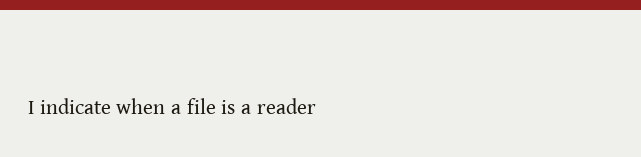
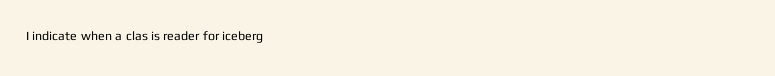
[186,98,316,114] file is a reader -> [125,31,263,43] clas is reader for iceberg

